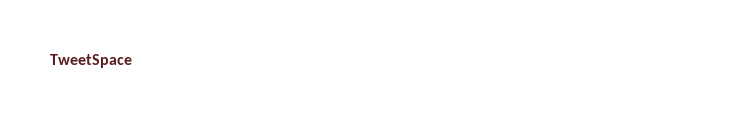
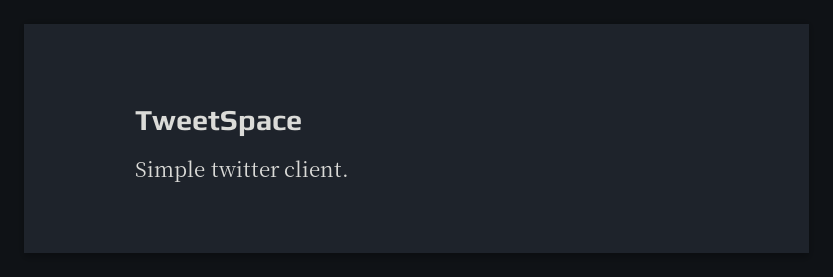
(132, 61) none -> [135,160,350,182] // Simple twitter client.

